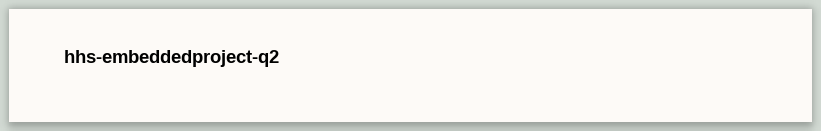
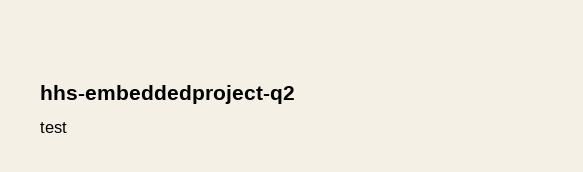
(279, 58) none -> [40,122,67,133] // test

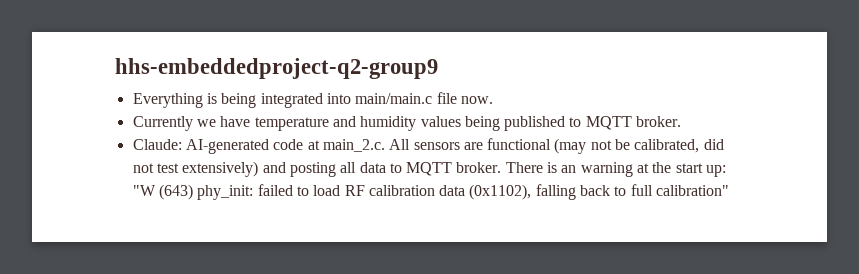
[40,85,295,104] [40,122,67,133] hhs-embeddedproject-q2 // test -> [115,58,438,79] [132,92,493,108] [132,116,682,131] [132,138,724,154] [132,161,727,177] [132,184,730,200] hhs-embeddedproject-q2-group9 // Everything is being integrated into main/main.c file now. // Currently we have temperature and humidity values being published to MQTT broker. // Claude: AI-generated code at main_2.c. All sensors are functional (may not be calibrated, did not test extensively) and posting all data to MQTT broker. There is an warning at the start up: "W (643) phy_init: failed to load RF calibration data (0x1102), falling back to full calibration"

